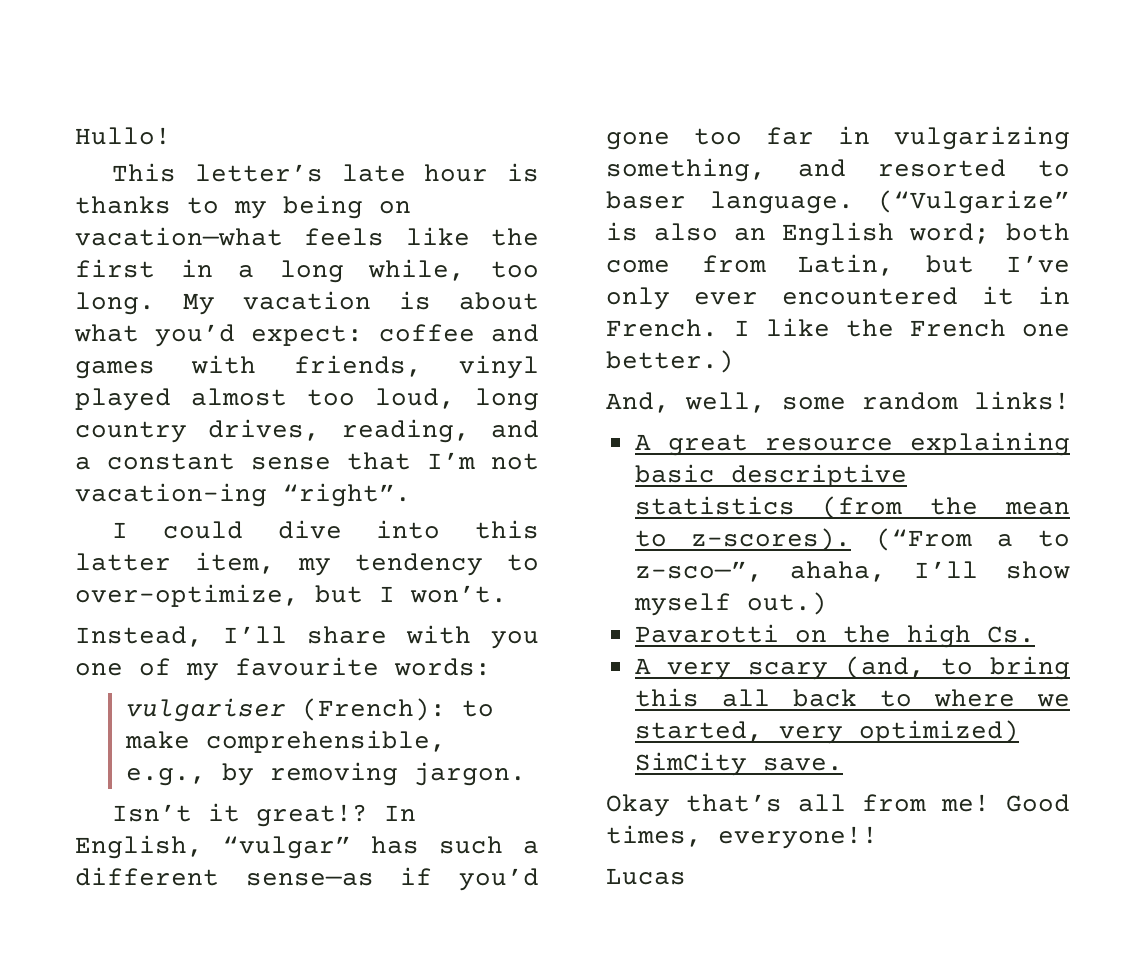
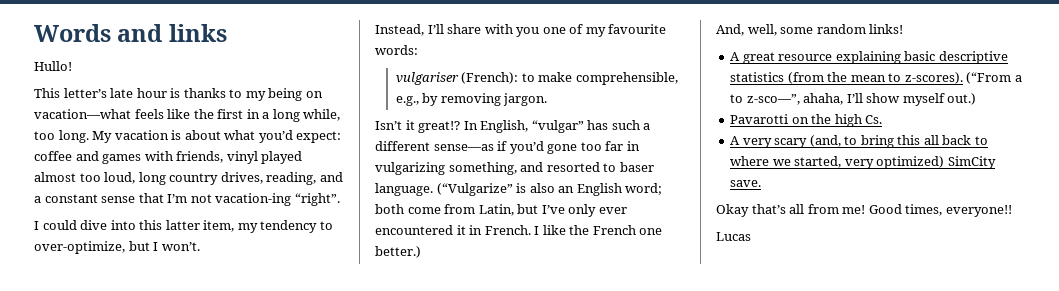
(75, 136) none -> [34,24,227,42] Words and links //

